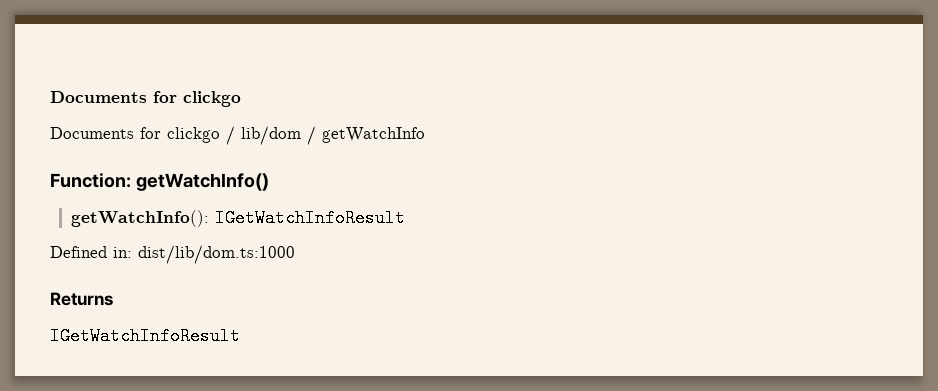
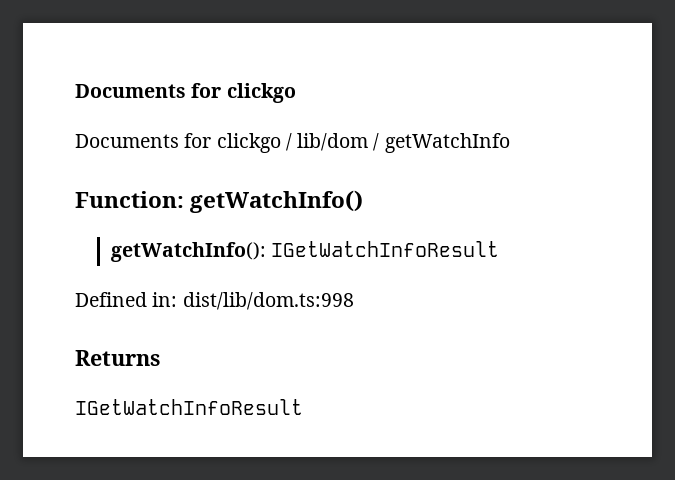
[138,245,295,264] dist/lib/dom.ts:1000 -> [182,292,354,310] dist/lib/dom.ts:998

